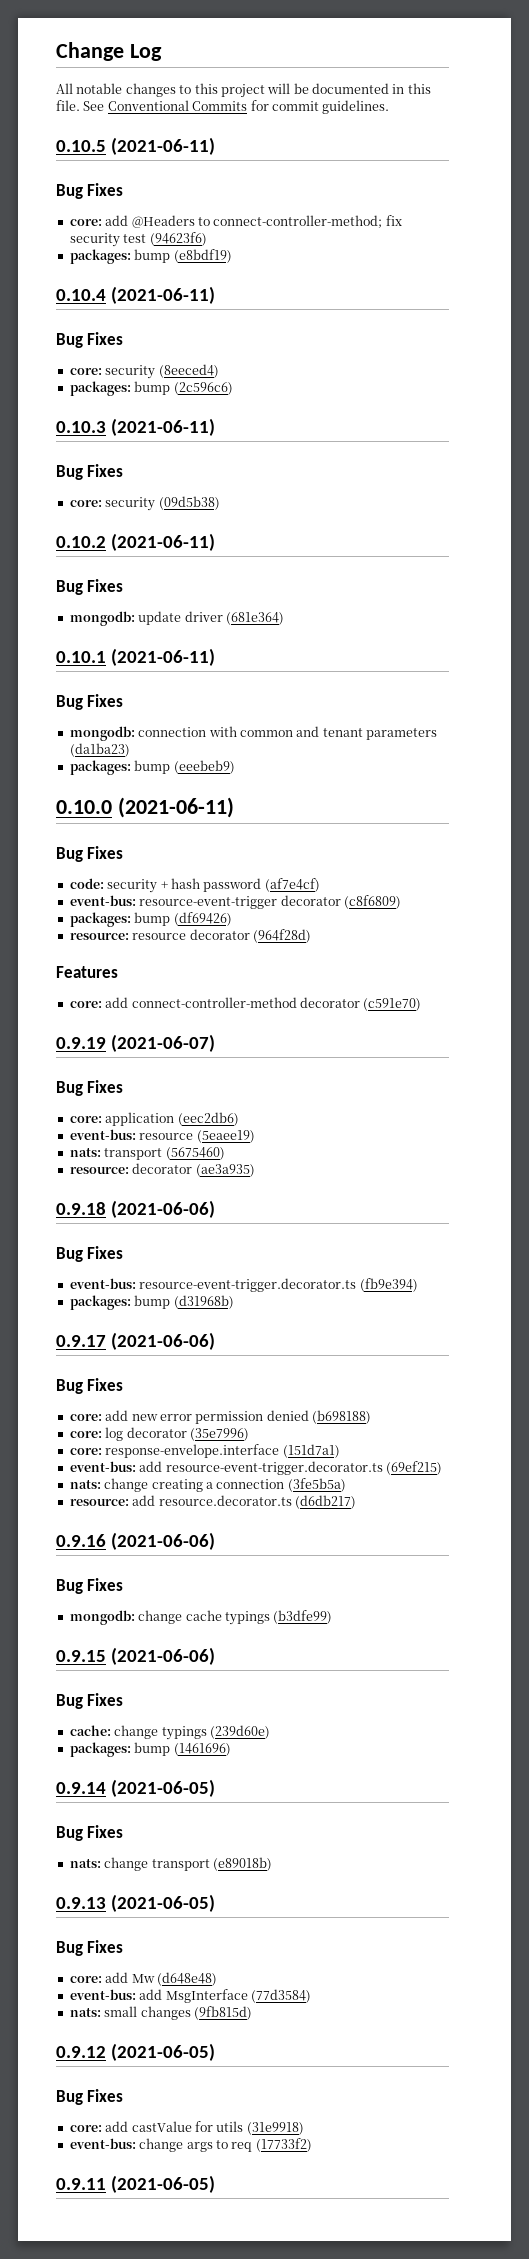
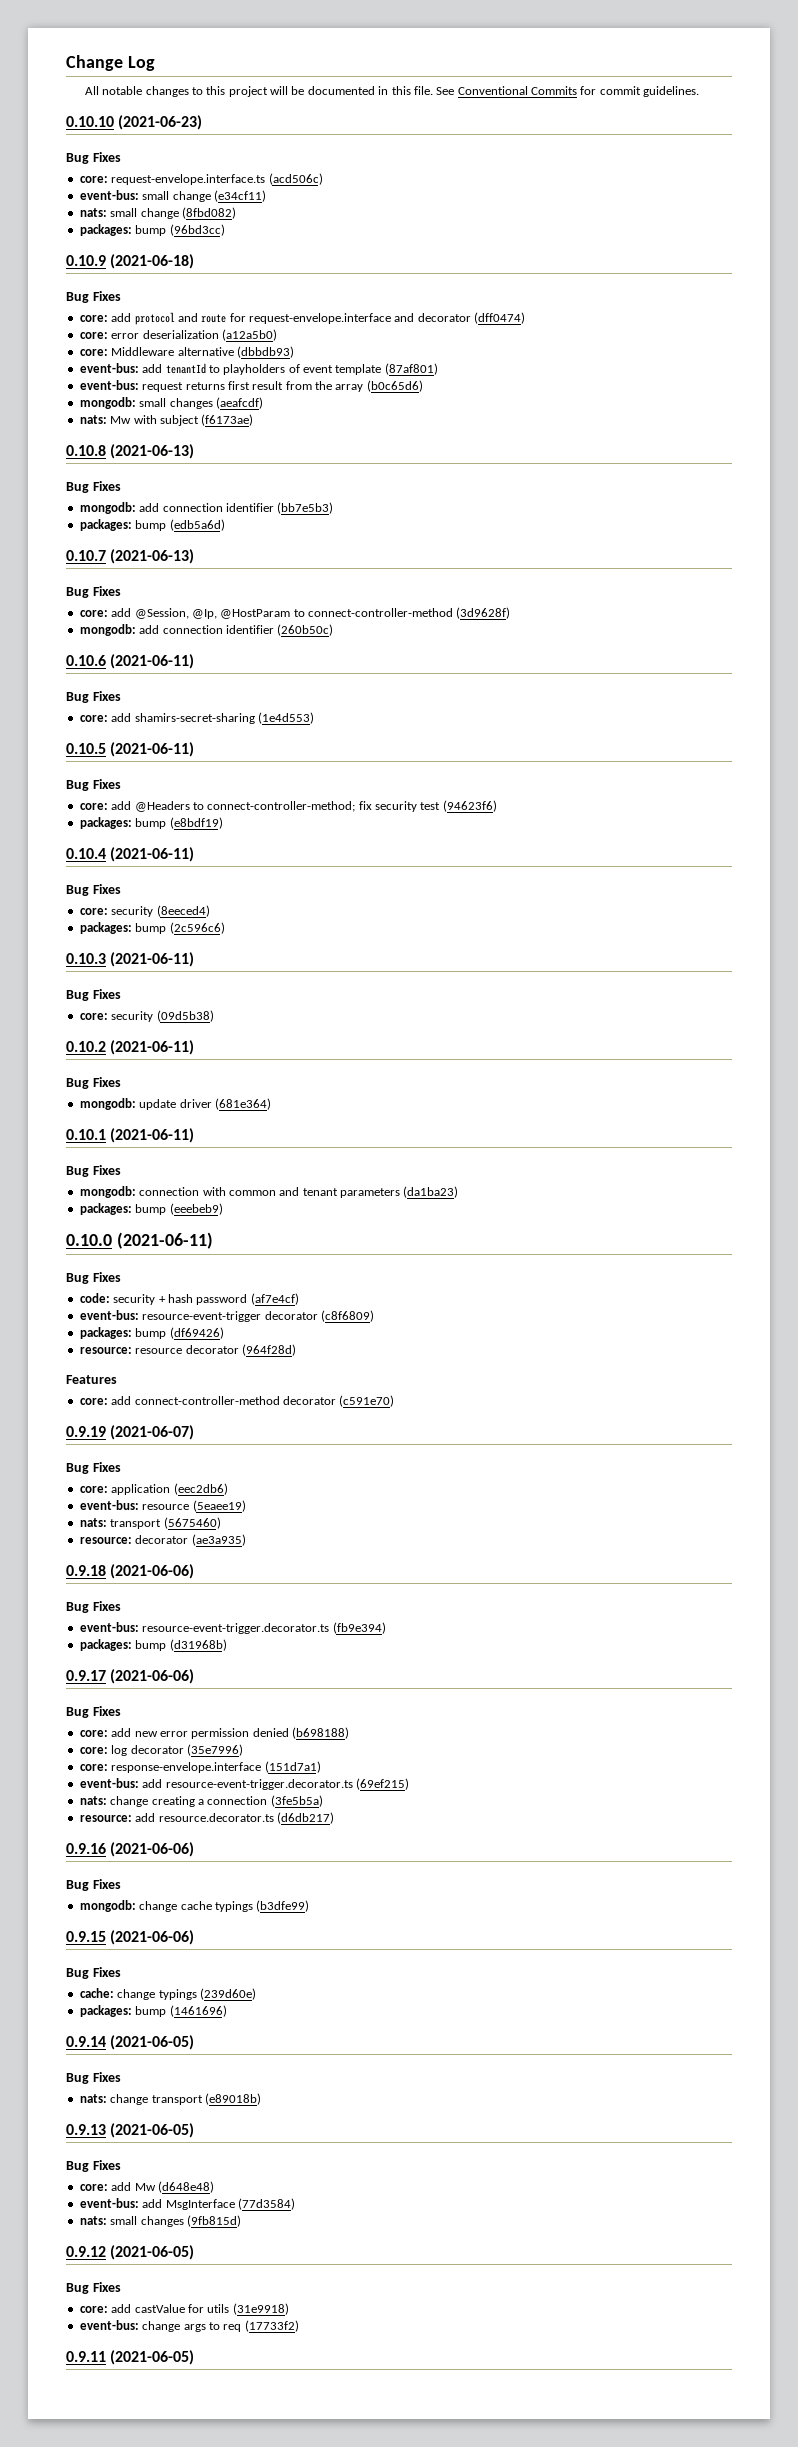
(390, 107) none -> [66,115,203,130] [66,152,121,164] [79,173,323,185] [79,190,266,202] [79,207,236,219] [79,224,225,236] [66,254,195,269] [66,291,121,303] [79,312,526,325] [79,329,277,341] [79,346,294,358] [79,363,438,375] [79,380,423,392] [79,397,263,409] [79,414,254,426] [66,444,195,459] [66,481,121,493] [79,502,334,514] [79,519,225,531] [66,549,195,564] [66,586,121,598] [79,607,511,619] [79,624,334,636] [66,654,195,669] [66,691,121,703] [79,712,314,724] // 0.10.10 (2021-06-23) // Bug Fixes // core: request-envelope.interface.ts (acd506c) // event-bus: small change (e34cf11) // nats: small change (8fbd082) // packages: bump (96bd3cc) // 0.10.9 (2021-06-18) // Bug Fixes // core: add protocol and route for request-envelope.interface and decorator (dff0474) // core: error deserialization (a12a5b0) // core: Middleware alternative (dbbdb93) // event-bus: add tenantId to playholders of event template (87af801) // event-bus: request returns first result from the array (b0c65d6) // mongodb: small changes (aeafcdf) // nats: Mw with subject (f6173ae) // 0.10.8 (2021-06-13) // Bug Fixes // mongodb: add connection identifier (bb7e5b3) // packages: bump (edb5a6d) // 0.10.7 (2021-06-13) // Bug Fixes // core: add @Session, @Ip, @HostParam to connect-controller-method (3d9628f) // mongodb: add connection identifier (260b50c) // 0.10.6 (2021-06-11) // Bug Fixes // core: add shamirs-secret-sharing (1e4d553)

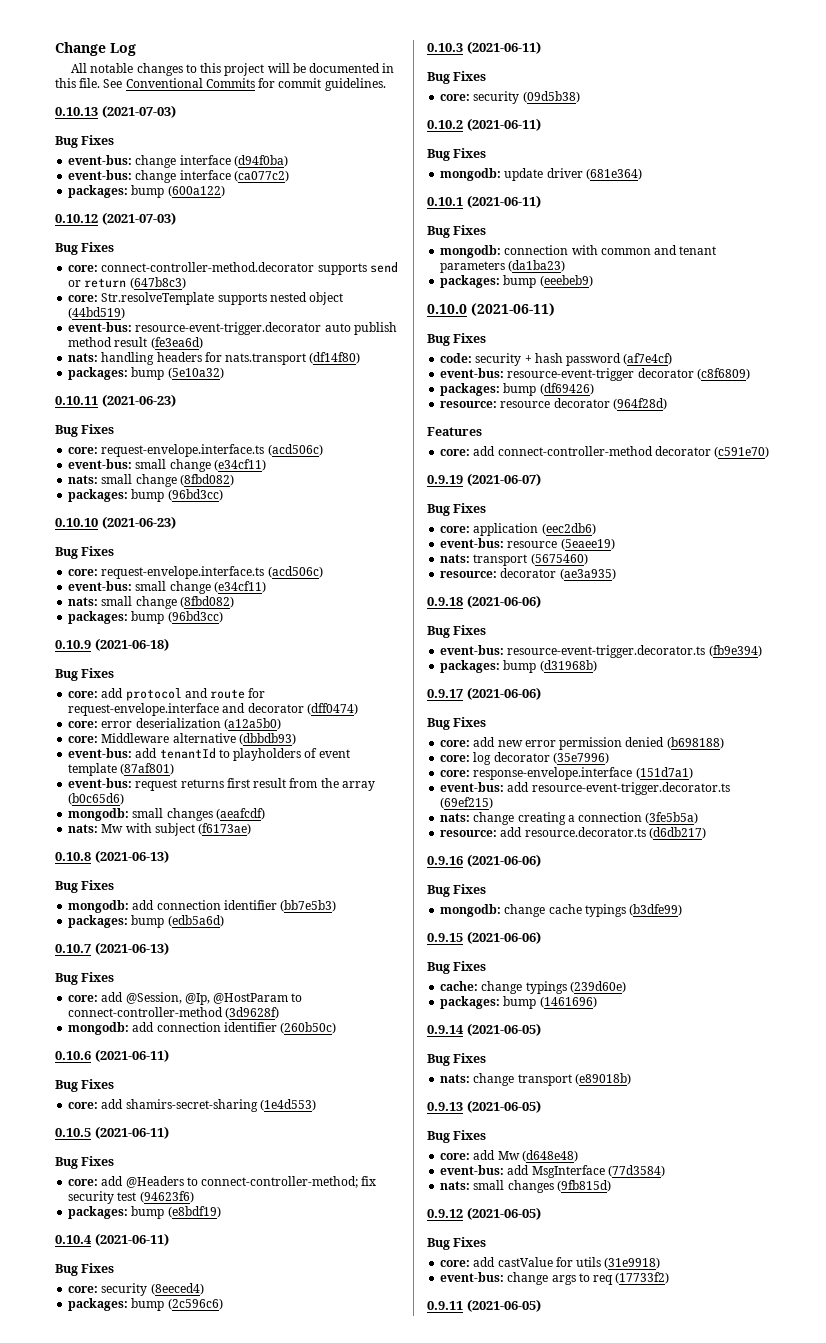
(700, 91) none -> [55,105,176,118] [55,135,115,148] [68,155,288,168] [68,170,289,183] [68,185,225,198] [55,212,176,225] [55,242,115,255] [68,262,398,275] [68,277,186,289] [68,292,344,305] [68,307,126,319] [68,322,397,335] [68,337,203,349] [68,352,361,365] [68,367,224,380] [55,394,176,407] [55,424,115,437] [68,444,323,457] [68,459,266,472] [68,474,234,487] [68,489,223,502] // 0.10.13 (2021-07-03) // Bug Fixes // event-bus: change interface (d94f0ba) // event-bus: change interface (ca077c2) // packages: bump (600a122) // 0.10.12 (2021-07-03) // Bug Fixes // core: connect-controller-method.decorator supports send or return (647b8c3) // core: Str.resolveTemplate supports nested object (44bd519) // event-bus: resource-event-trigger.decorator auto publish method result (fe3ea6d) // nats: handling headers for nats.transport (df14f80) // packages: bump (5e10a32) // 0.10.11 (2021-06-23) // Bug Fixes // core: request-envelope.interface.ts (acd506c) // event-bus: small change (e34cf11) // nats: small change (8fbd082) // packages: bump (96bd3cc)

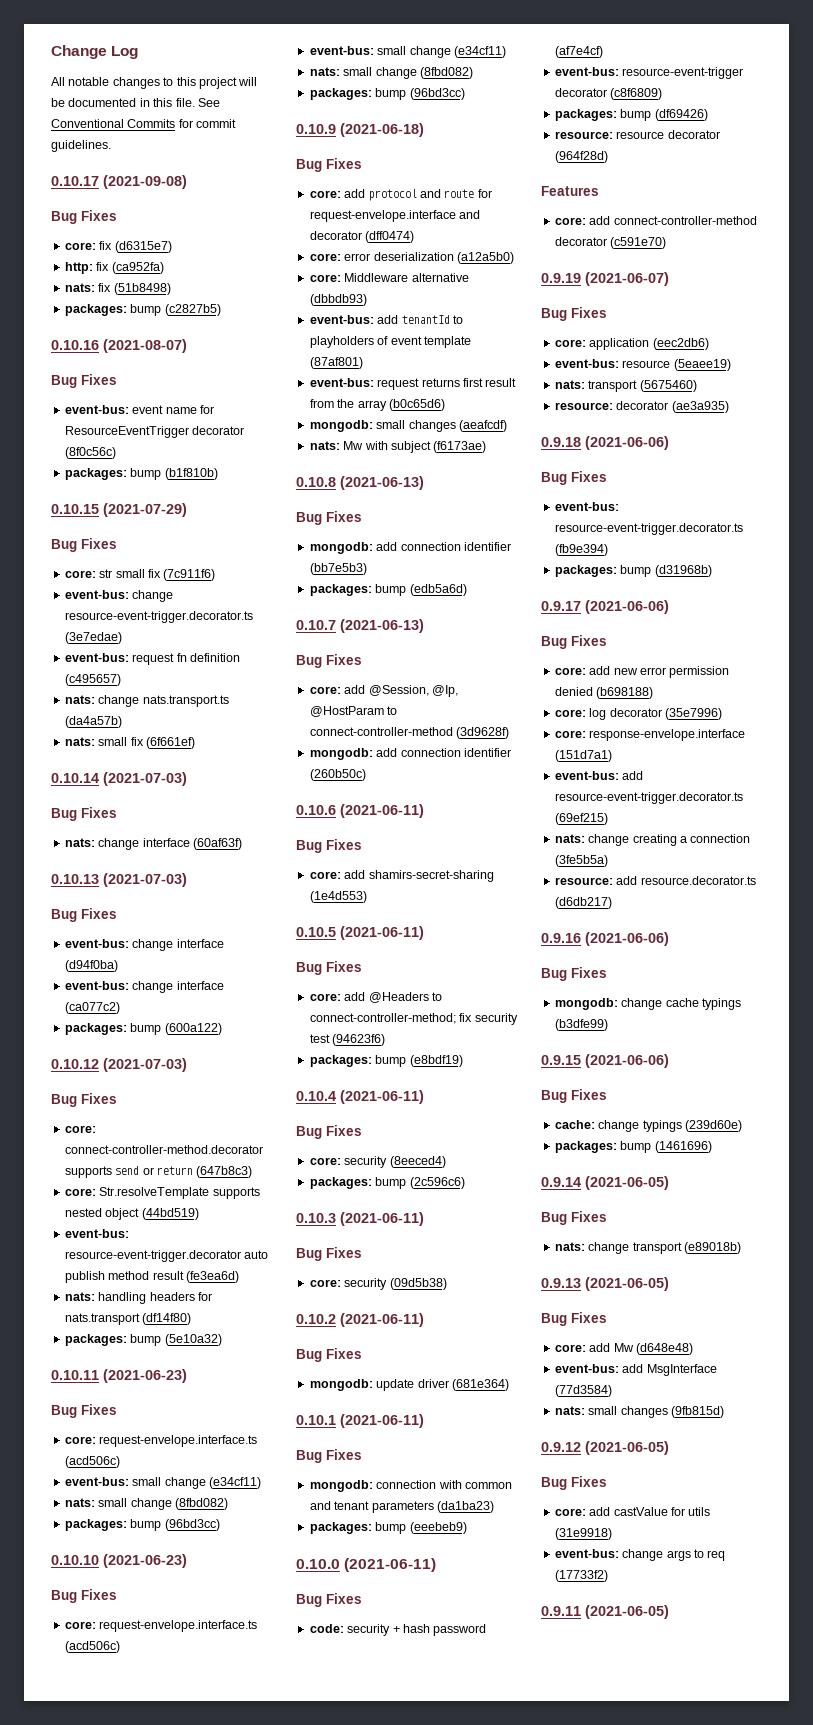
(386, 84) none -> [51,175,187,189] [51,210,117,224] [64,241,172,253] [64,262,164,274] [64,283,171,295] [64,304,221,316] [51,339,187,353] [51,374,117,388] [64,405,214,414] [64,426,245,438] [64,447,116,459] [64,468,218,480] [51,503,187,517] [51,538,117,552] [64,569,216,581] [64,590,174,602] [64,611,253,623] [64,632,122,644] [64,653,240,665] [64,674,121,686] [64,695,229,707] [64,716,122,728] [64,737,195,749] [51,772,187,786] [51,807,117,821] [64,838,242,850] // 0.10.17 (2021-09-08) // Bug Fixes // core: fix (d6315e7) // http: fix (ca952fa) // nats: fix (51b8498) // packages: bump (c2827b5) // 0.10.16 (2021-08-07) // Bug Fixes // event-bus: event name for ResourceEventTrigger decorator (8f0c56c) // packages: bump (b1f810b) // 0.10.15 (2021-07-29) // Bug Fixes // core: str small fix (7c911f6) // event-bus: change resource-event-trigger.decorator.ts (3e7edae) // event-bus: request fn definition (c495657) // nats: change nats.transport.ts (da4a57b) // nats: small fix (6f661ef) // 0.10.14 (2021-07-03) // Bug Fixes // nats: change interface (60af63f)

